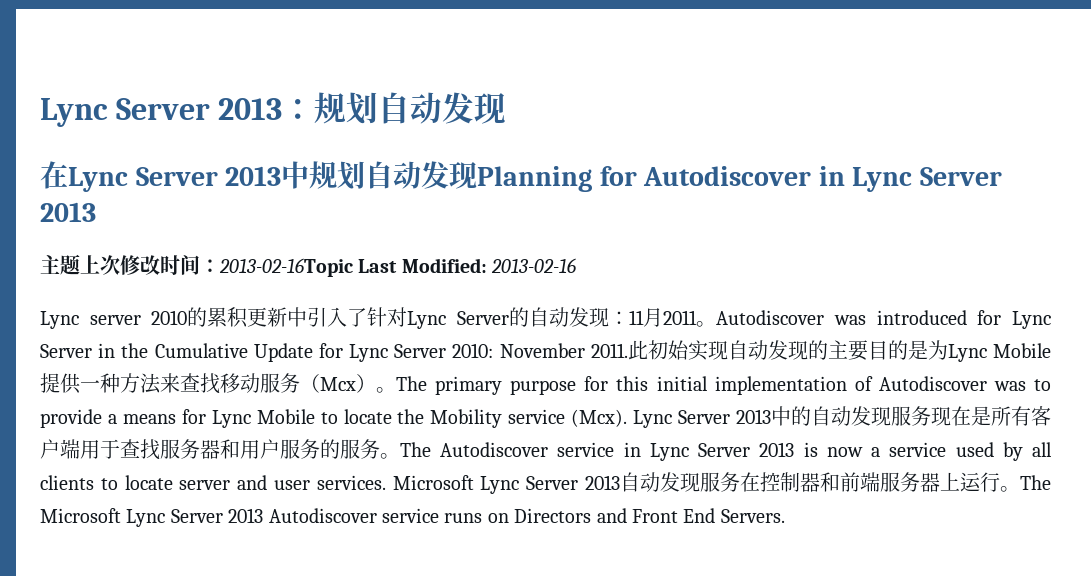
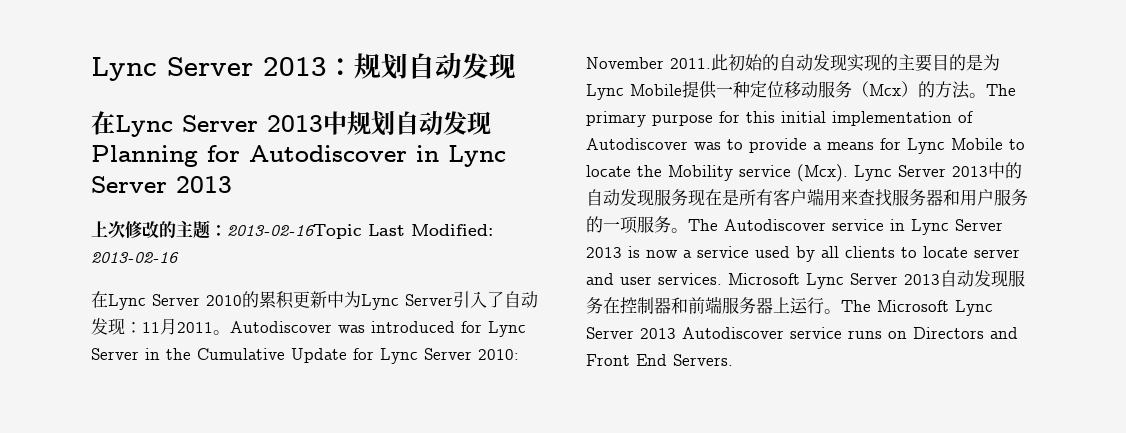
[40,254,80,275] 主题 -> (232, 184) none
[160,255,200,275] 时间 -> [159,220,210,239] 的主题
[40,311,141,329] Lync server -> [91,291,200,310] 在Lync Server
[307,307,530,329] 引入了针对Lync Server的 -> [344,291,504,310] 为Lync Server引入了
[687,340,808,361] 实现自动发现 -> [762,54,881,72] 的自动发现实现
[120,373,220,394] 方法来查找 -> [750,81,784,98] 定位
(376, 383) none -> [918,81,970,99] 的方法
[100,439,120,459] 于 -> [841,189,858,206] 来
(340, 449) none -> [603,216,638,234] 一项

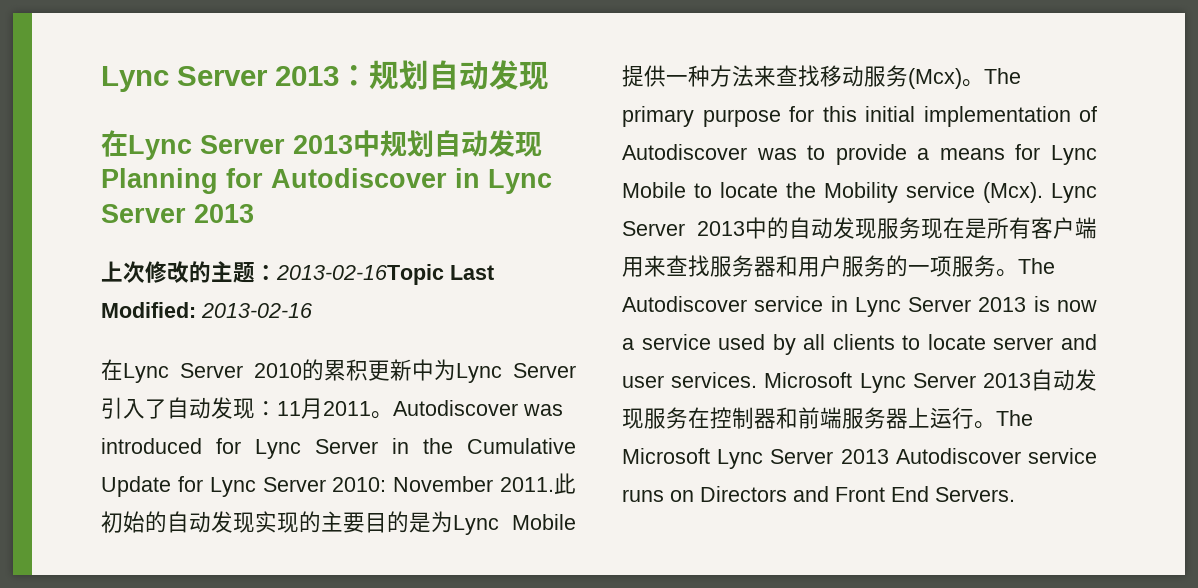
[750,81,970,99] 定位移动服务（Mcx）的方法 -> [710,65,962,89] 方法来查找移动服务(Mcx)

